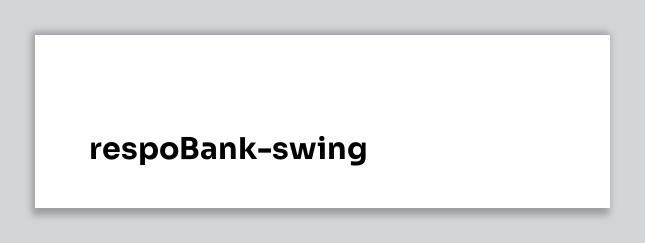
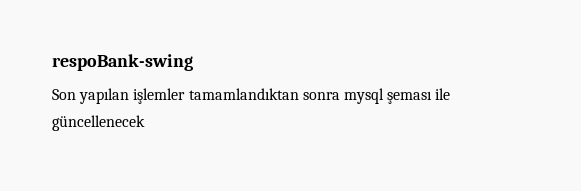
(368, 150) none -> [52,88,451,104] [52,115,145,131] // Son yapılan işlemler tamamlandıktan sonra mysql şeması ile güncellenecek

